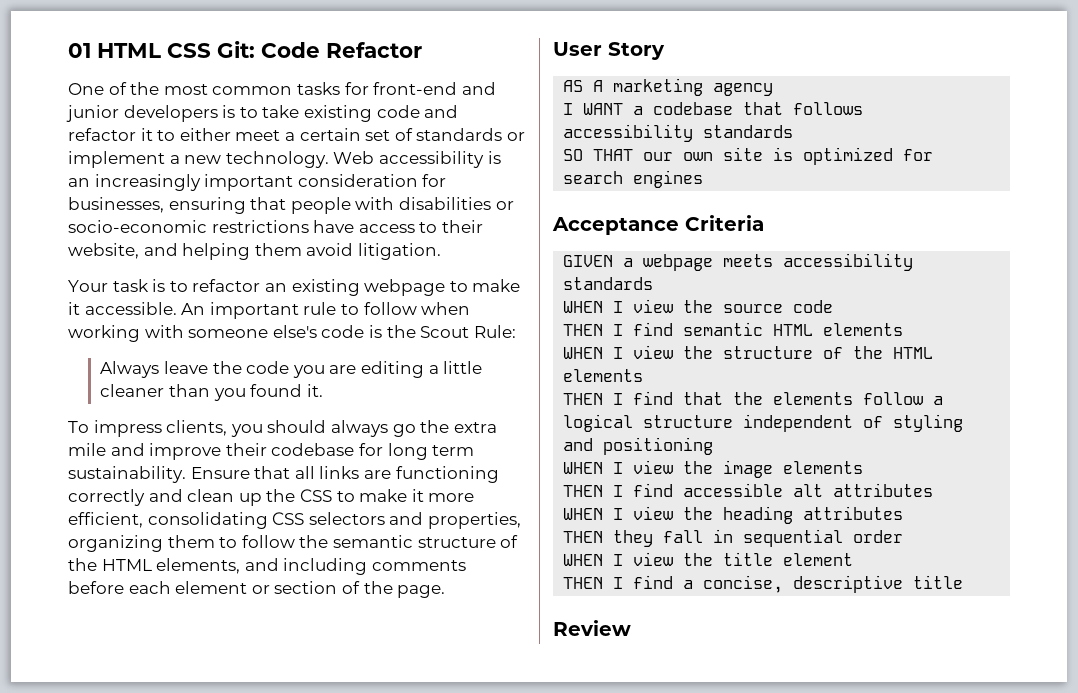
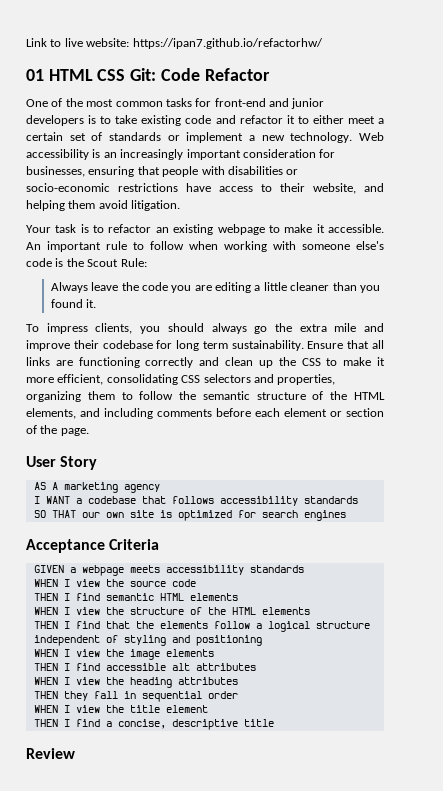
(68, 50) none -> [26,38,323,49] Link to live website: https://ipan7.github.io/refactorhw/ //

